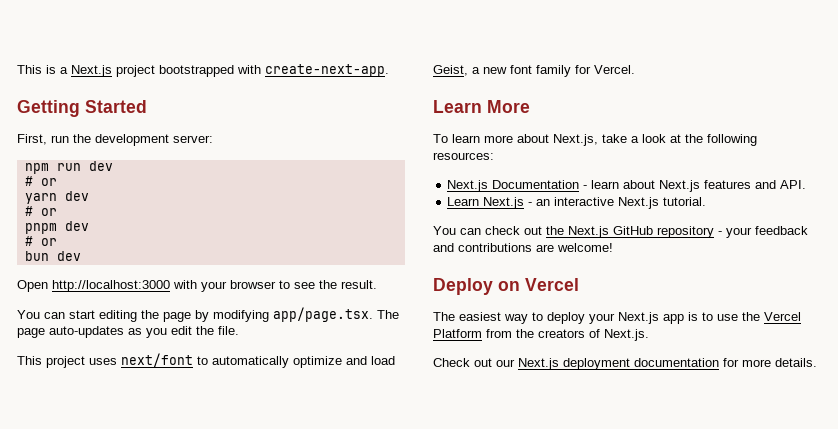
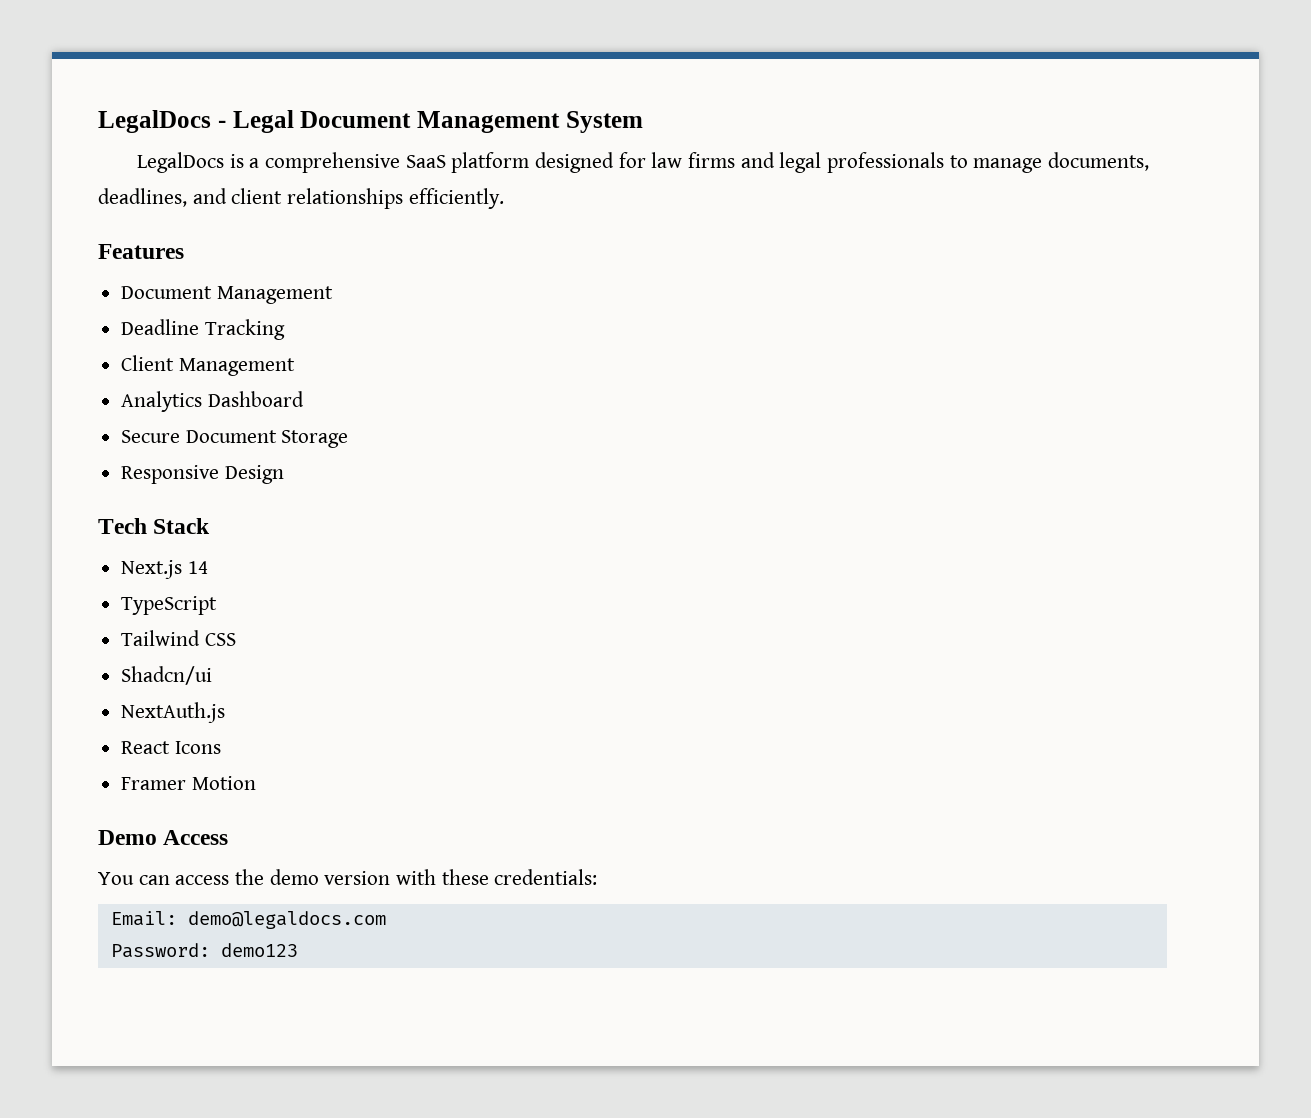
[17,64,389,77] [17,100,147,117] [17,134,213,146] [24,161,113,174] [24,176,57,186] [24,191,89,204] [24,206,57,216] [24,221,89,234] [24,236,57,246] [24,251,81,261] [17,280,377,292] [17,307,399,322] [17,326,239,338] [17,353,395,368] [433,65,635,77] [433,100,530,113] [433,134,757,146] [433,152,494,160] [447,180,807,192] [447,197,707,209] [433,226,808,238] [433,243,613,252] [433,278,579,295] [433,312,801,324] [433,329,649,341] [433,358,817,370] This is a Next.js project bootstrapped with create-next-app. // Getting Started // First, run the development server: // npm run dev // # or // yarn dev // # or // pnpm dev // # or // bun dev // Open http://localhost:3000 with your browser to see the result. // You can start editing the page by modifying app/page.tsx. The page auto-updates as you edit the file. // This project uses next/font to automatically optimize and load Geist, a new font family for Vercel. // Learn More // To learn more about Next.js, take a look at the following resources: // Next.js Documentation - learn about Next.js features and API. // Learn Next.js - an interactive Next.js tutorial. // You can check out the Next.js GitHub repository - your feedback and contributions are welcome! // Deploy on Vercel // The easiest way to deploy your Next.js app is to use the Vercel Platform from the creators of Next.js. // Check out our Next.js deployment documentation for more details. -> [98,110,643,133] [136,152,1150,173] [98,188,504,209] [98,244,184,259] [121,286,333,304] [121,319,285,340] [121,355,295,376] [121,391,304,412] [121,430,349,448] [121,465,284,484] [98,518,211,534] [121,560,208,579] [121,596,218,615] [121,630,236,646] [121,666,213,685] [121,702,226,723] [121,741,221,754] [121,776,256,790] [98,830,229,845] [98,869,598,885] [110,911,386,929] [110,943,298,958] LegalDocs - Legal Document Management System // LegalDocs is a comprehensive SaaS platform designed for law firms and legal professionals to manage documents, deadlines, and client relationships efficiently. // Features // Document Management // Deadline Tracking // Client Management // Analytics Dashboard // Secure Document Storage // Responsive Design // Tech Stack // Next.js 14 // TypeScript // Tailwind CSS // Shadcn/ui // NextAuth.js // React Icons // Framer Motion // Demo Access // You can access the demo version with these credentials: // Email: demo@legaldocs.com // Password: demo123

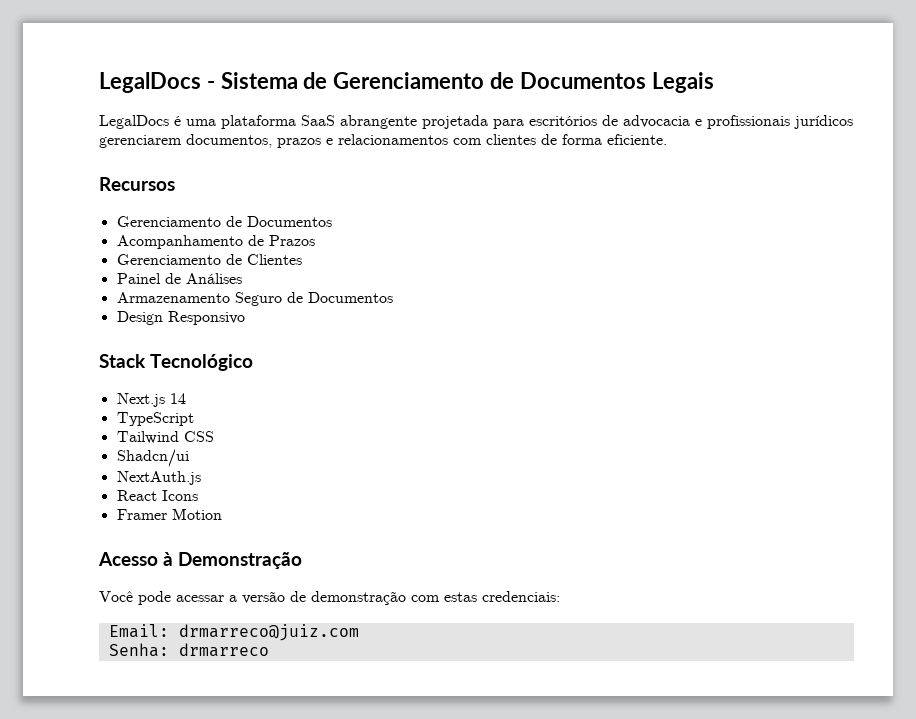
[232,110,643,133] [136,152,1150,173] [98,188,504,209] [98,244,184,259] [121,286,333,304] [121,319,285,340] [121,355,295,376] [121,391,304,412] [121,430,349,448] [121,465,220,484] Legal Document Management System // LegalDocs is a comprehensive SaaS platform designed for law firms and legal professionals to manage documents, deadlines, and client relationships efficiently. // Features // Document Management // Deadline Tracking // Client Management // Analytics Dashboard // Secure Document Storage // Responsive -> [220,72,714,93] [99,115,853,129] [99,134,667,148] [99,177,175,191] [116,216,332,227] [116,235,315,249] [116,254,302,265] [116,273,242,284] [116,292,393,306] Sistema de Gerenciamento de Documentos Legais // LegalDocs é uma plataforma SaaS abrangente projetada para escritórios de advocacia e profissionais jurídicos gerenciarem documentos, prazos e relacionamentos com clientes de forma eficiente. // Recursos // Gerenciamento de Documentos // Acompanhamento de Prazos // Gerenciamento de Clientes // Painel de Análises // Armazenamento Seguro de Documentos //
[98,518,147,534] // Tech -> [167,311,245,325] Responsivo //
(211, 526) none -> [150,354,254,371] Tecnológico
[98,830,229,845] [98,869,598,885] [110,911,386,929] [110,943,298,958] Demo Access // You can access the demo version with these credentials: // Email: demo@legaldocs.com // Password: demo123 -> [98,552,303,569] [99,591,560,605] [108,624,359,641] [108,643,269,657] Acesso à Demonstração // Você pode acessar a versão de demonstração com estas credenciais: // Email: drmarreco@juiz.com // Senha: drmarreco

